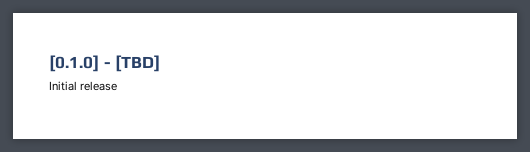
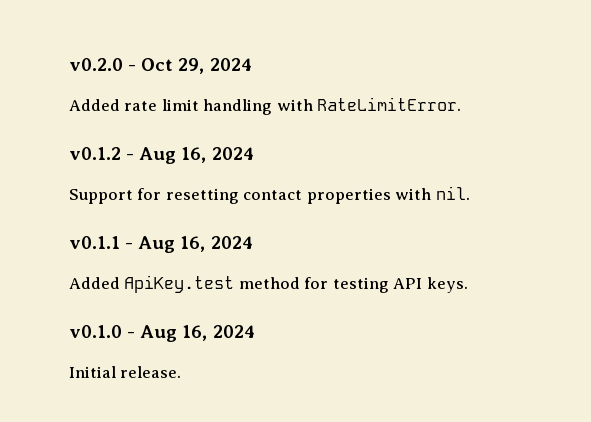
[49,55,161,72] [0.1.0] - [TBD] -> [69,58,252,74] [69,97,462,115] [69,147,254,164] [69,186,470,204] [69,236,253,253] [69,275,468,293] [69,325,255,342] v0.2.0 - Oct 29, 2024 // Added rate limit handling with RateLimitError. // v0.1.2 - Aug 16, 2024 // Support for resetting contact properties with nil. // v0.1.1 - Aug 16, 2024 // Added ApiKey.test method for testing API keys. // v0.1.0 - Aug 16, 2024
[80,81,118,91] release -> [120,366,182,378] release.

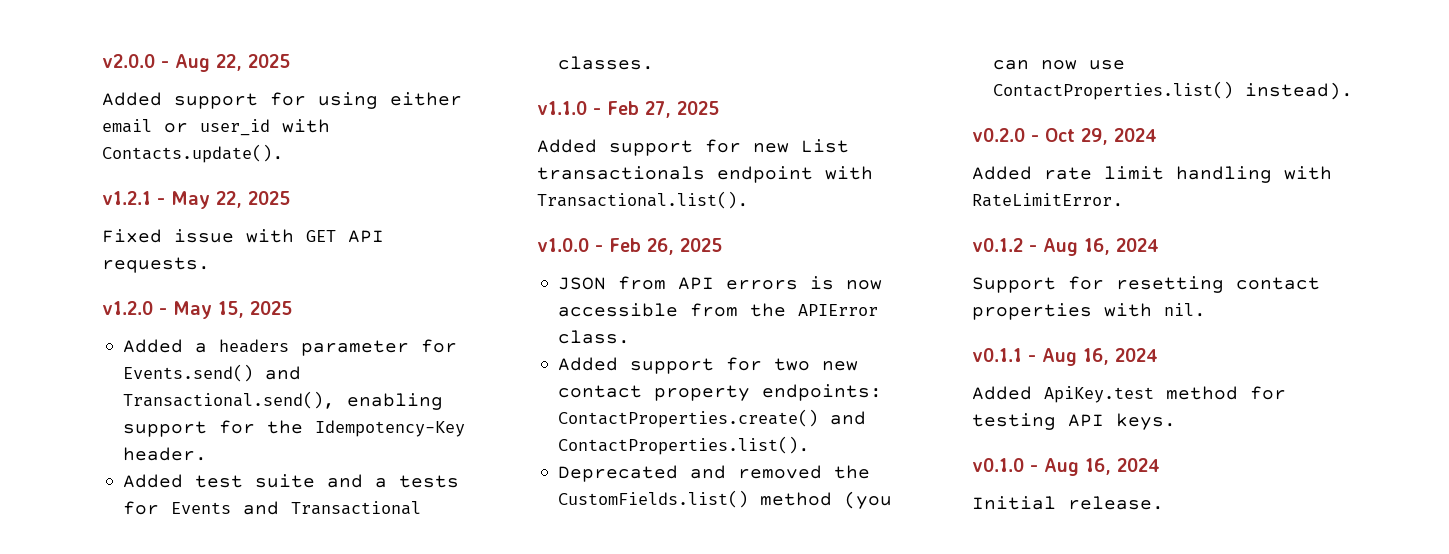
(69, 64) none -> [102,54,290,72] [102,92,462,109] [102,119,330,136] [102,144,284,163] [102,191,290,209] [102,229,384,243] [102,257,210,273] [102,301,292,319] [123,339,458,356] [123,364,302,382] [123,391,444,410] [123,420,466,437] [123,447,208,461] [123,474,460,488] [123,501,422,515] [558,56,655,70] [537,101,719,118] [537,139,849,156] [537,166,873,183] [537,191,749,209] [537,238,722,255] [558,276,883,290] [558,303,879,317] [558,330,631,344] [558,357,859,374] [558,384,883,401] [558,409,867,428] [558,436,811,455] [558,465,871,482] [558,490,893,509] [993,60,1126,70] [993,81,1354,100] v2.0.0 - Aug 22, 2025 // Added support for using either email or user_id with Contacts.update(). // v1.2.1 - May 22, 2025 // Fixed issue with GET API requests. // v1.2.0 - May 15, 2025 // Added a headers parameter for Events.send() and Transactional.send(), enabling support for the Idempotency-Key header. // Added test suite and a tests for Events and Transactional classes. // v1.1.0 - Feb 27, 2025 // Added support for new List transactionals endpoint with Transactional.list(). // v1.0.0 - Feb 26, 2025 // JSON from API errors is now accessible from the APIError class. // Added support for two new contact property endpoints: ContactProperties.create() and ContactProperties.list(). // Deprecated and removed the CustomFields.list() method (you can now use ContactProperties.list() instead). //

